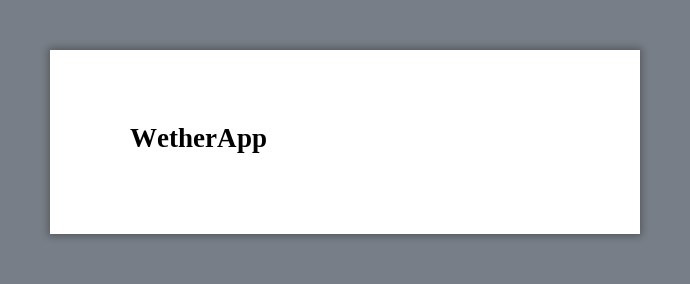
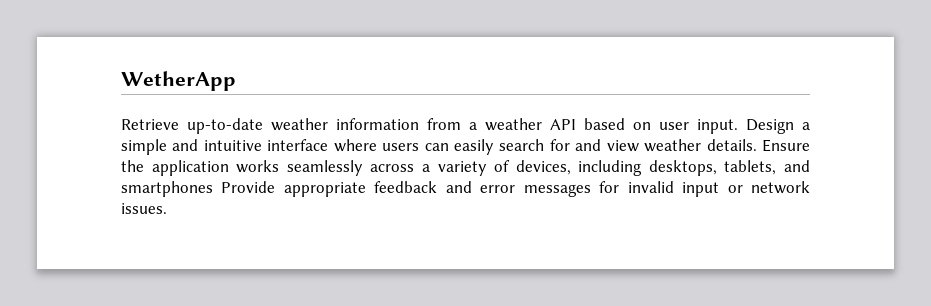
(267, 140) none -> [121,118,810,134] [121,139,811,155] [121,160,811,176] [121,181,810,197] [121,203,167,214] // Retrieve up-to-date weather information from a weather API based on user input. Design a simple and intuitive interface where users can easily search for and view weather details. Ensure the application works seamlessly across a variety of devices, including desktops, tablets, and smartphones Provide appropriate feedback and error messages for invalid input or network issues.

